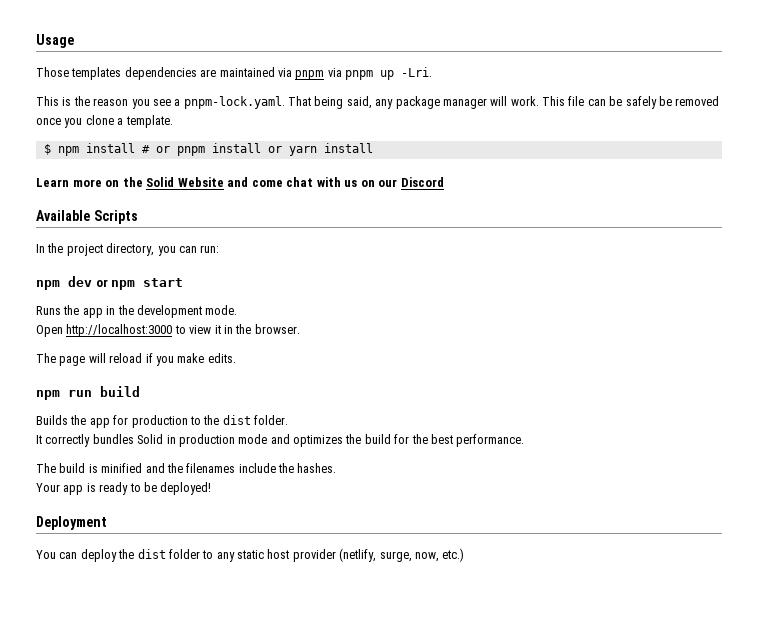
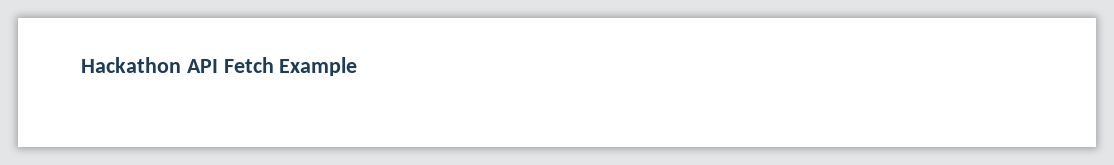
[36,34,74,48] [36,67,432,80] [36,96,720,109] [36,115,173,128] [43,143,373,156] [36,177,444,187] [36,210,138,224] [36,243,220,256] [36,276,184,290] [36,305,238,318] [36,324,300,337] [36,353,236,366] [36,386,140,400] [36,415,288,428] [36,434,525,447] [36,463,337,473] [36,482,212,495] [36,516,107,530] [36,548,465,562] Usage // Those templates dependencies are maintained via pnpm via pnpm up -Lri. // This is the reason you see a pnpm-lock.yaml. That being said, any package manager will work. This file can be safely be removed once you clone a template. // $ npm install # or pnpm install or yarn install // Learn more on the Solid Website and come chat with us on our Discord // Available Scripts // In the project directory, you can run: // npm dev or npm start // Runs the app in the development mode. // Open http://localhost:3000 to view it in the browser. // The page will reload if you make edits. // npm run build // Builds the app for production to the dist folder. // It correctly bundles Solid in production mode and optimizes the build for the best performance. // The build is minified and the filenames include the hashes. // Your app is ready to be deployed! // Deployment // You can deploy the dist folder to any static host provider (netlify, surge, now, etc.) -> [81,57,358,76] Hackathon API Fetch Example

